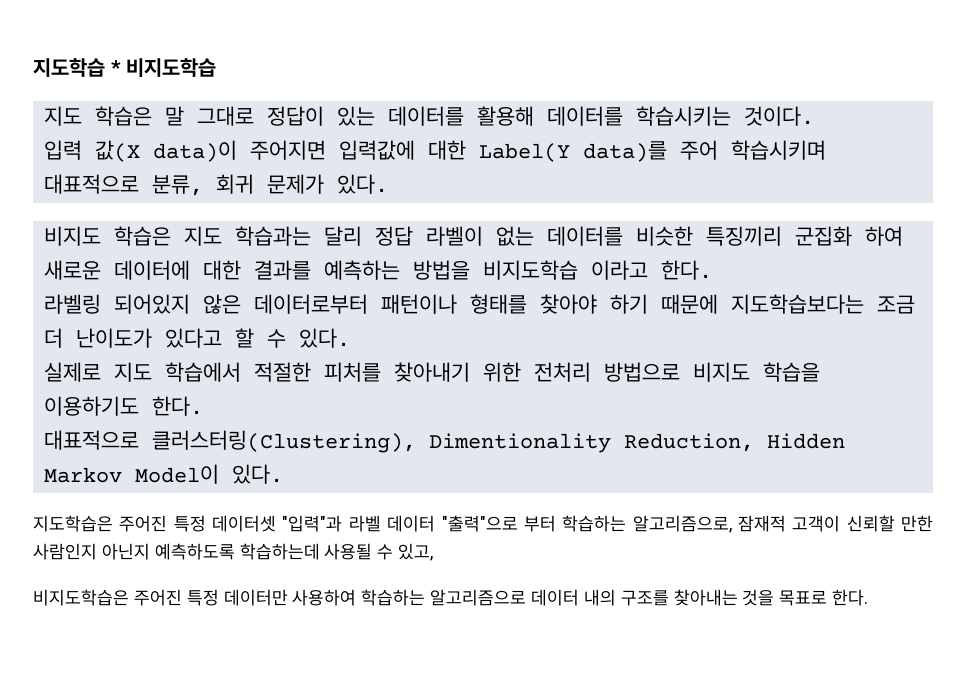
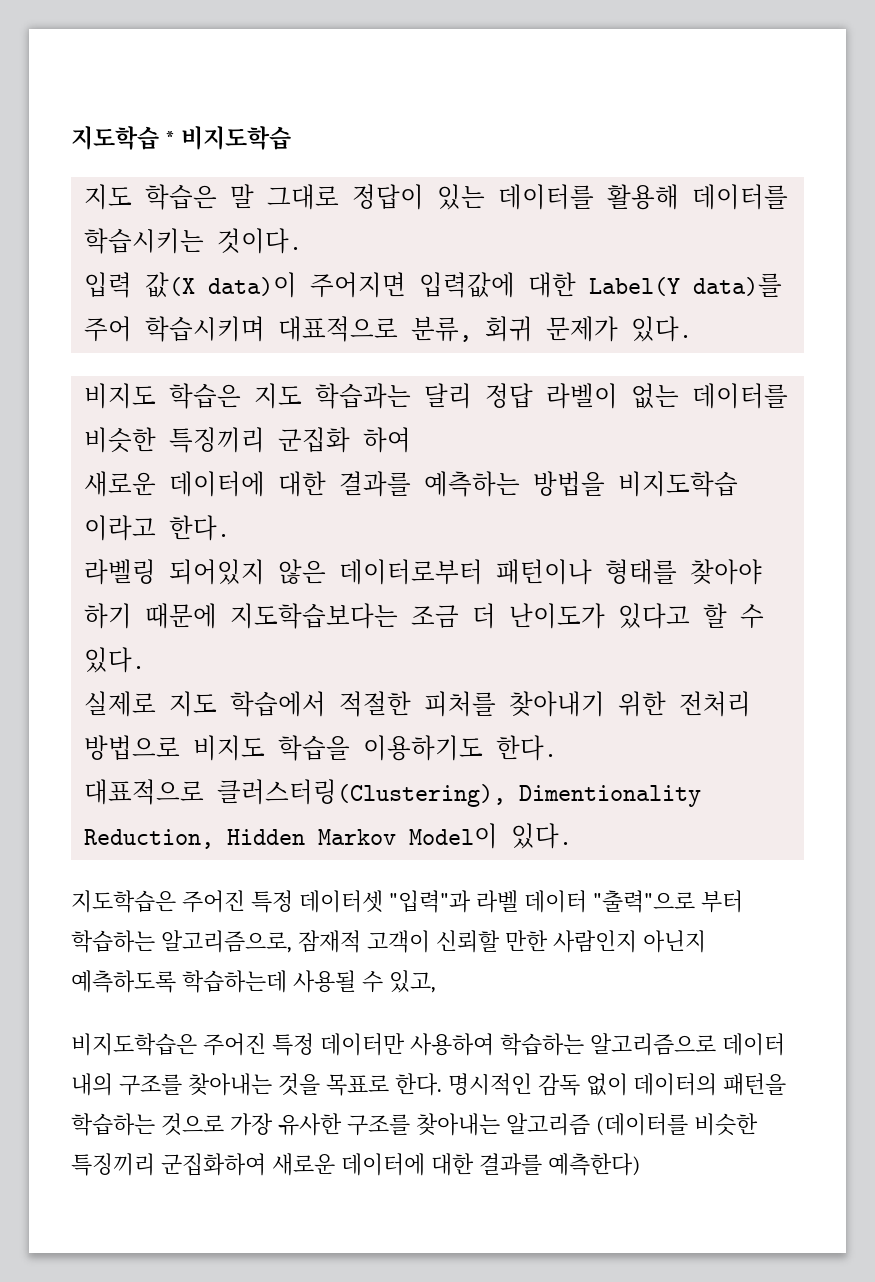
(869, 597) none -> [447,1073,787,1096] [71,1113,758,1136] [71,1153,640,1176] 명시적인 감독 없이 데이터의 패턴을 학습하는 것으로 가장 유사한 구조를 찾아내는 알고리즘 (데이터를 비슷한 특징끼리 군집화하여 새로운 데이터에 대한 결과를 예측한다)

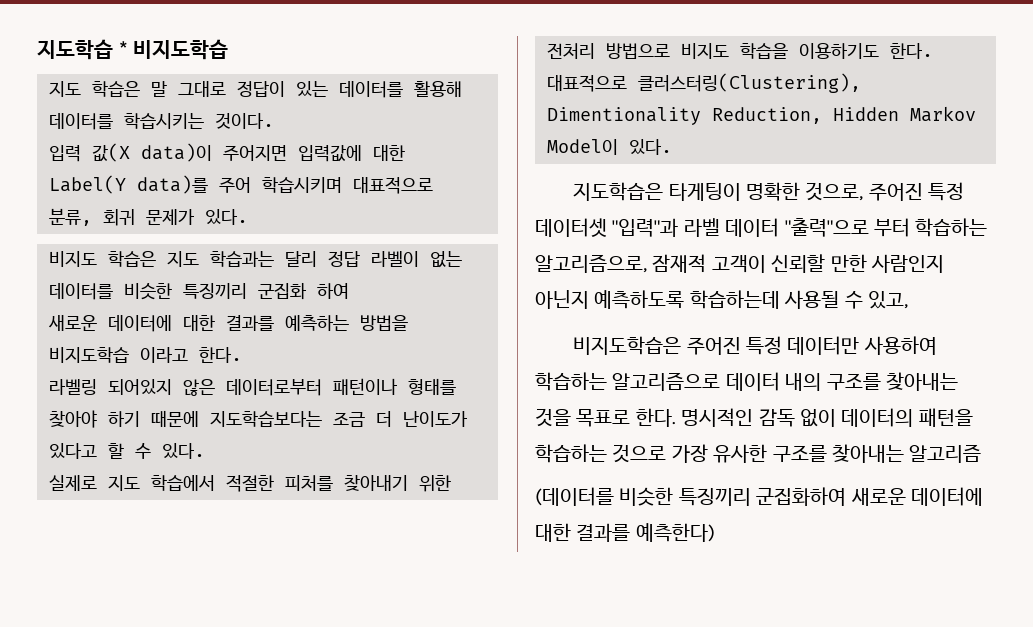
(176, 901) none -> [668,182,864,201] 타게팅이 명확한 것으로,
(590, 1124) none -> (982, 453) //

